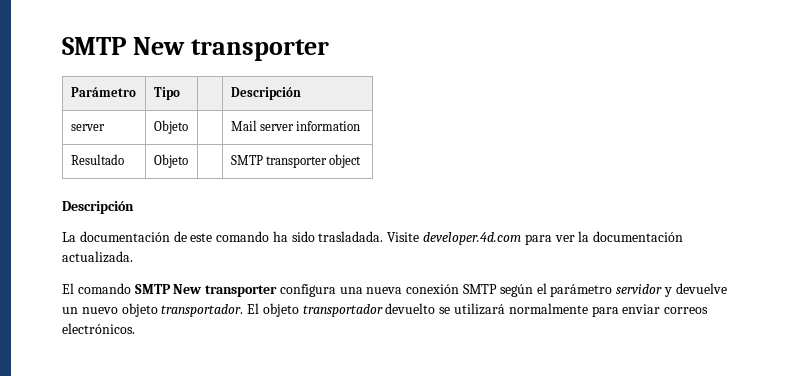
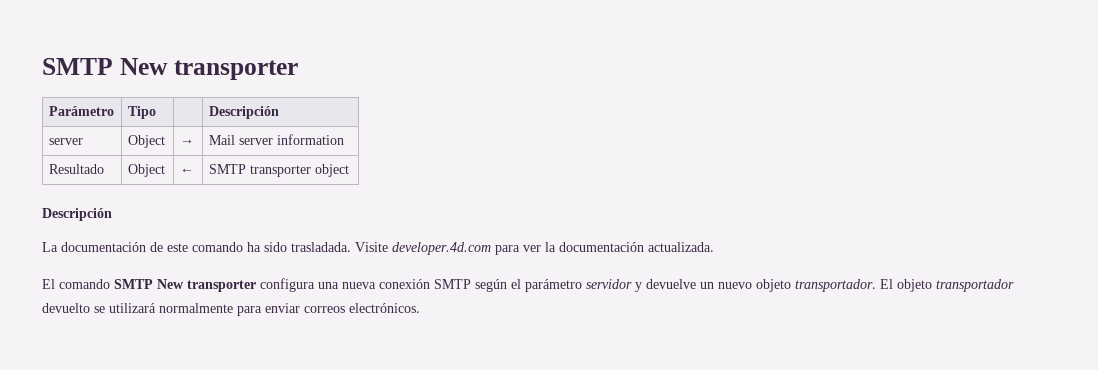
[153,120,188,134] Objeto | -> [127,135,165,148] [179,139,194,145] Object | →
[153,154,188,168] Objeto | -> [127,164,165,177] [179,168,194,174] Object | ←

